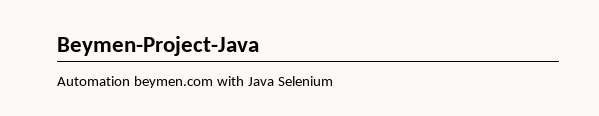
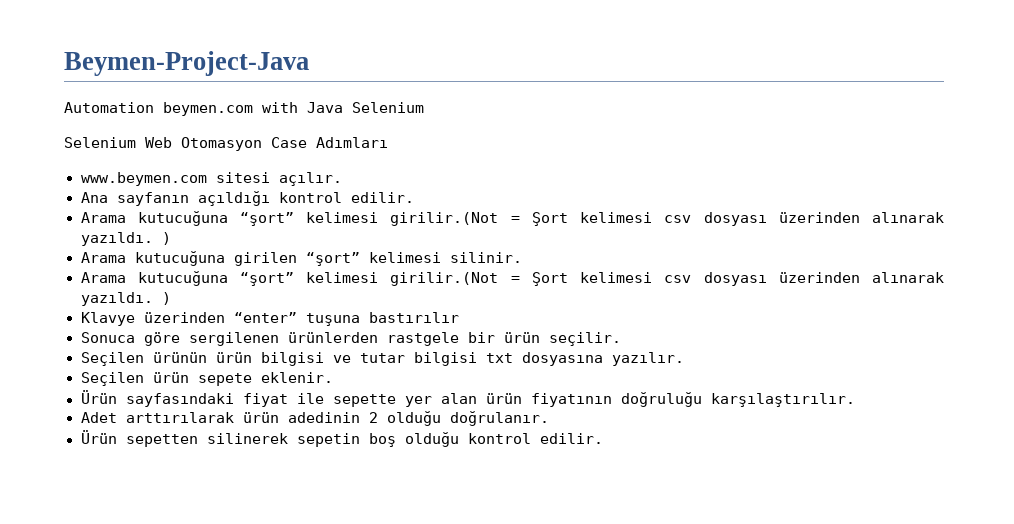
(333, 81) none -> [64,137,388,151] [80,172,342,186] [80,191,414,206] [80,211,945,226] [80,232,171,246] [80,251,522,266] [80,271,945,286] [80,292,171,306] [80,312,459,326] [80,332,621,346] [80,352,684,366] [80,372,333,386] [80,390,855,407] [80,411,549,426] [80,430,603,447] // Selenium Web Otomasyon Case Adımları // www.beymen.com sitesi açılır. // Ana sayfanın açıldığı kontrol edilir. // Arama kutucuğuna “şort” kelimesi girilir.(Not = Şort kelimesi csv dosyası üzerinden alınarak yazıldı. ) // Arama kutucuğuna girilen “şort” kelimesi silinir. // Arama kutucuğuna “şort” kelimesi girilir.(Not = Şort kelimesi csv dosyası üzerinden alınarak yazıldı. ) // Klavye üzerinden “enter” tuşuna bastırılır // Sonuca göre sergilenen ürünlerden rastgele bir ürün seçilir. // Seçilen ürünün ürün bilgisi ve tutar bilgisi txt dosyasına yazılır. // Seçilen ürün sepete eklenir. // Ürün sayfasındaki fiyat ile sepette yer alan ürün fiyatının doğruluğu karşılaştırılır. // Adet arttırılarak ürün adedinin 2 olduğu doğrulanır. // Ürün sepetten silinerek sepetin boş olduğu kontrol edilir.

